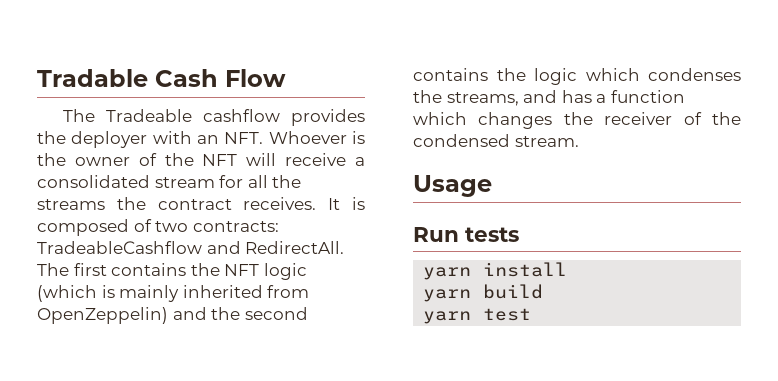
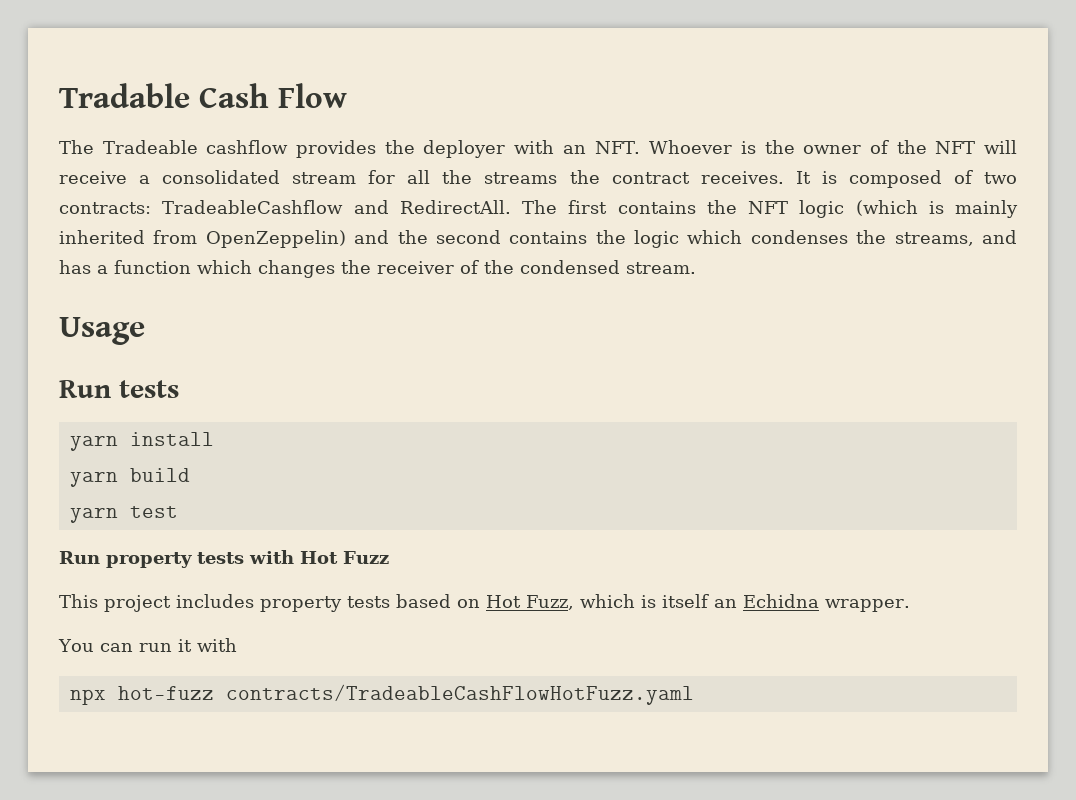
(532, 314) none -> [59,550,389,568] [59,594,910,612] [58,638,237,652] [69,684,694,705] // Run property tests with Hot Fuzz // This project includes property tests based on Hot Fuzz, which is itself an Echidna wrapper. // You can run it with // npx hot-fuzz contracts/TradeableCashFlowHotFuzz.yaml

